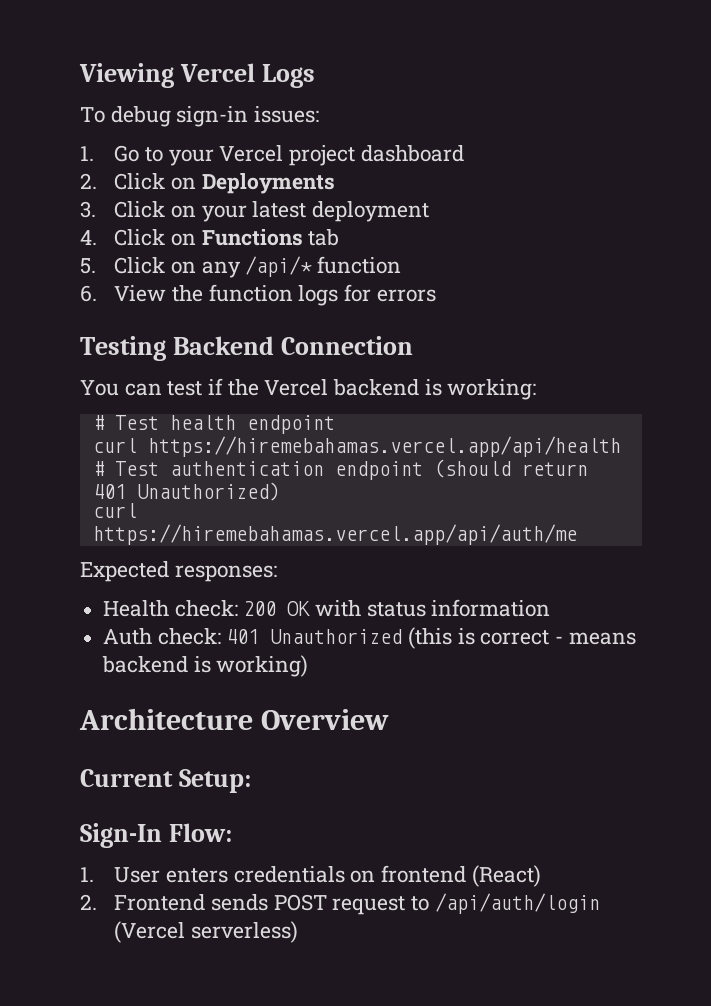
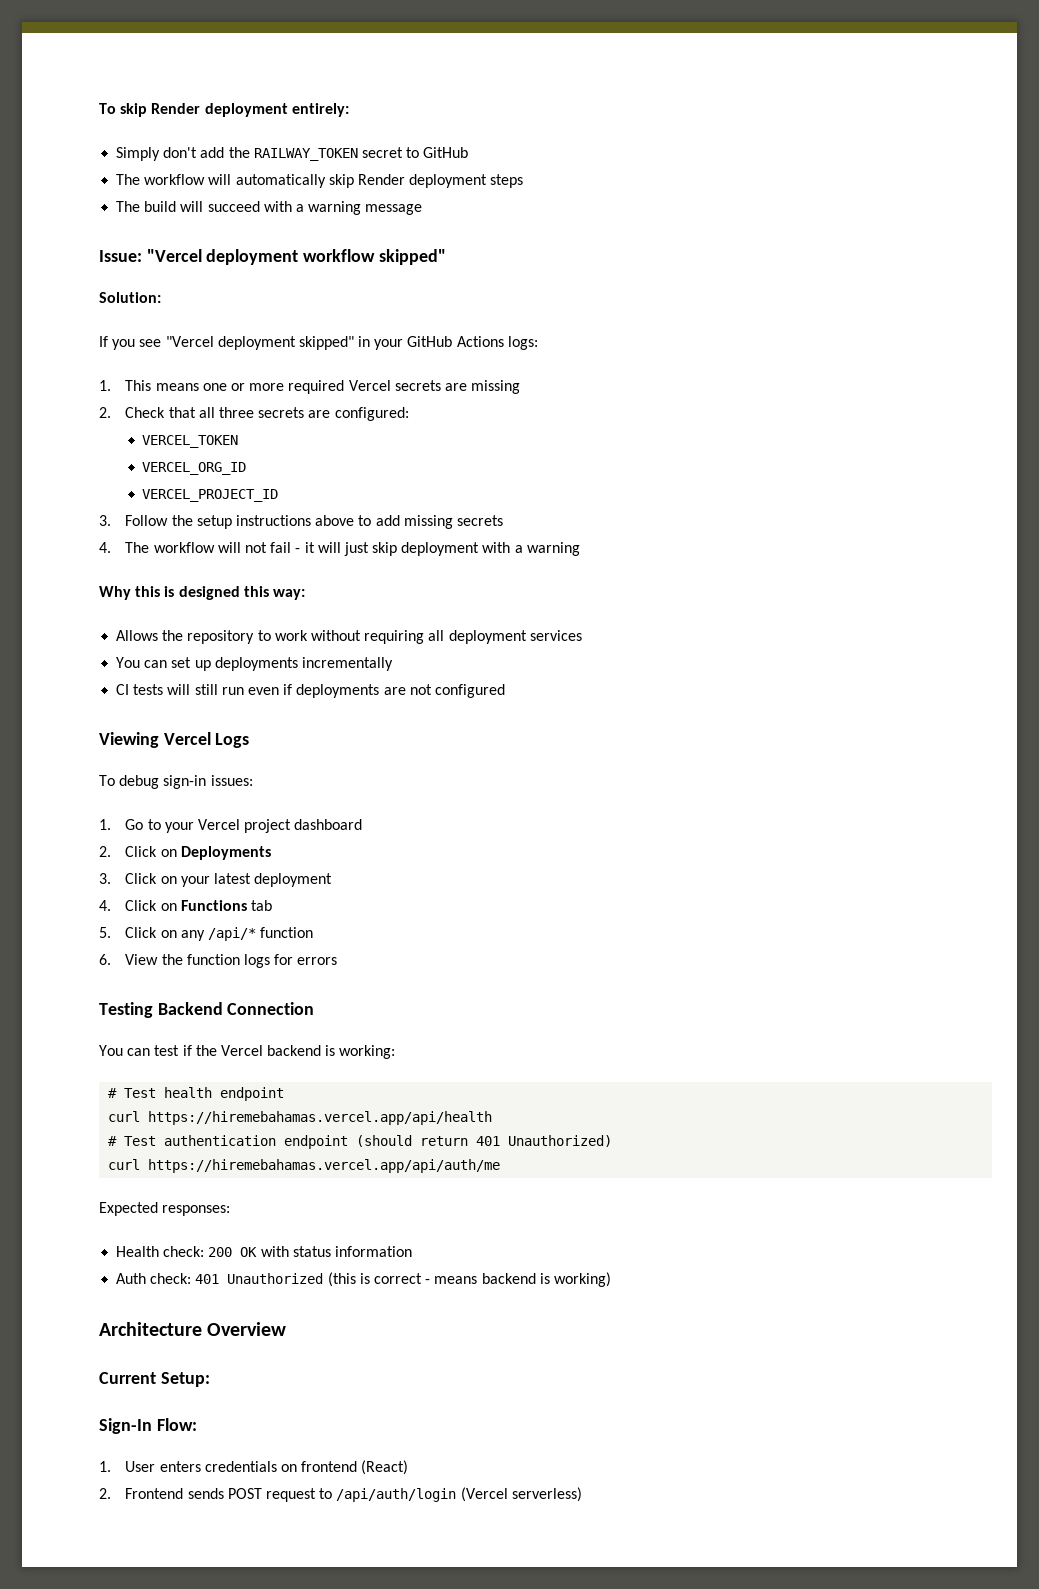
(79, 75) none -> [99,103,349,117] [116,147,469,161] [116,174,524,188] [116,201,423,215] [99,249,446,265] [99,292,161,303] [99,336,538,350] [99,380,521,394] [99,407,409,421] [142,435,239,448] [142,462,247,475] [142,489,279,502] [99,515,503,529] [99,542,580,556] [99,586,305,600] [116,630,582,644] [116,657,393,671] [116,684,505,698] To skip Render deployment entirely: // Simply don't add the RAILWAY_TOKEN secret to GitHub // The workflow will automatically skip Render deployment steps // The build will succeed with a warning message // Issue: "Vercel deployment workflow skipped" // Solution: // If you see "Vercel deployment skipped" in your GitHub Actions logs: // 1. This means one or more required Vercel secrets are missing // 2. Check that all three secrets are configured: // VERCEL_TOKEN // VERCEL_ORG_ID // VERCEL_PROJECT_ID // 3. Follow the setup instructions above to add missing secrets // 4. The workflow will not fail - it will just skip deployment with a warning // Why this is designed this way: // Allows the repository to work without requiring all deployment services // You can set up deployments incrementally // CI tests will still run even if deployments are not configured //

